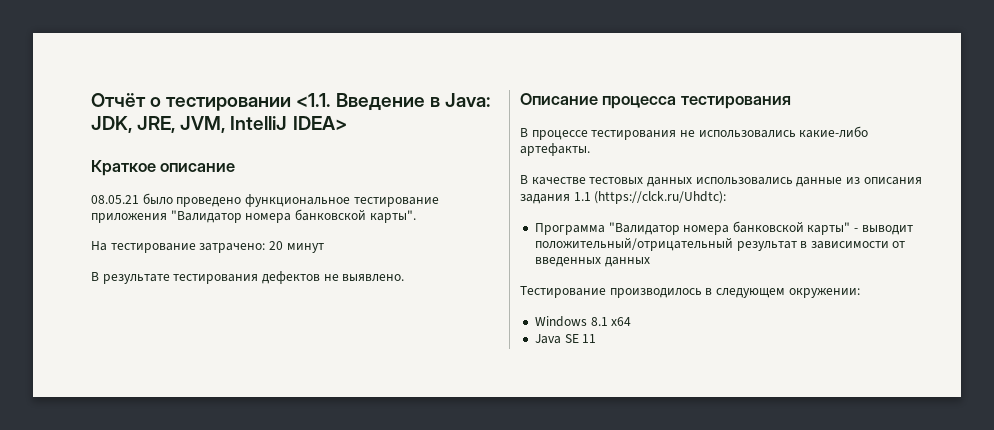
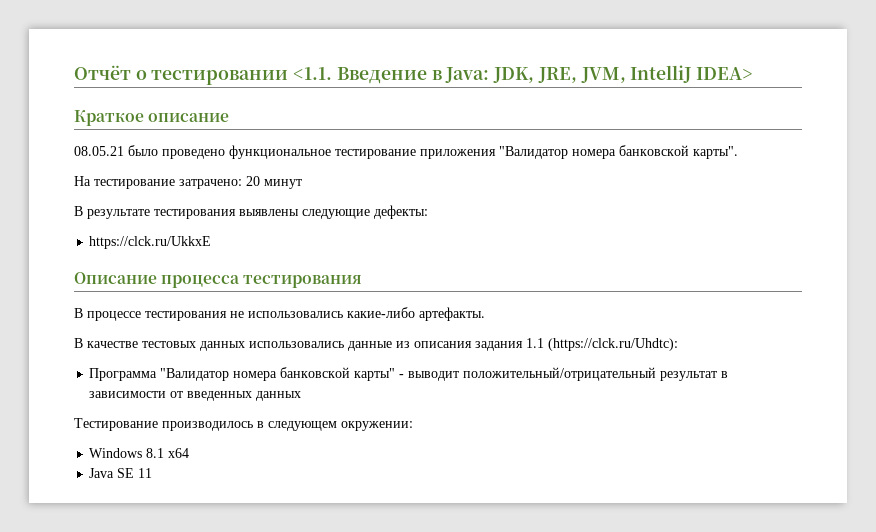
[261,271,405,284] дефектов не выявлено. -> [239,205,428,219] [89,236,212,249] выявлены следующие дефекты: // https://clck.ru/UkkxE

